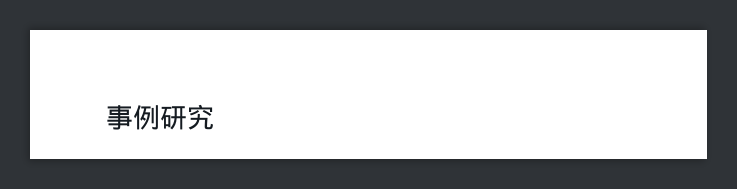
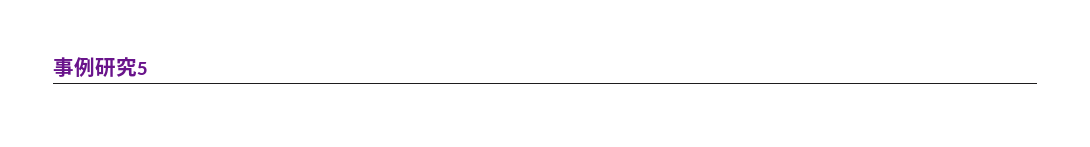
(214, 117) none -> [137,62,148,75] 5

